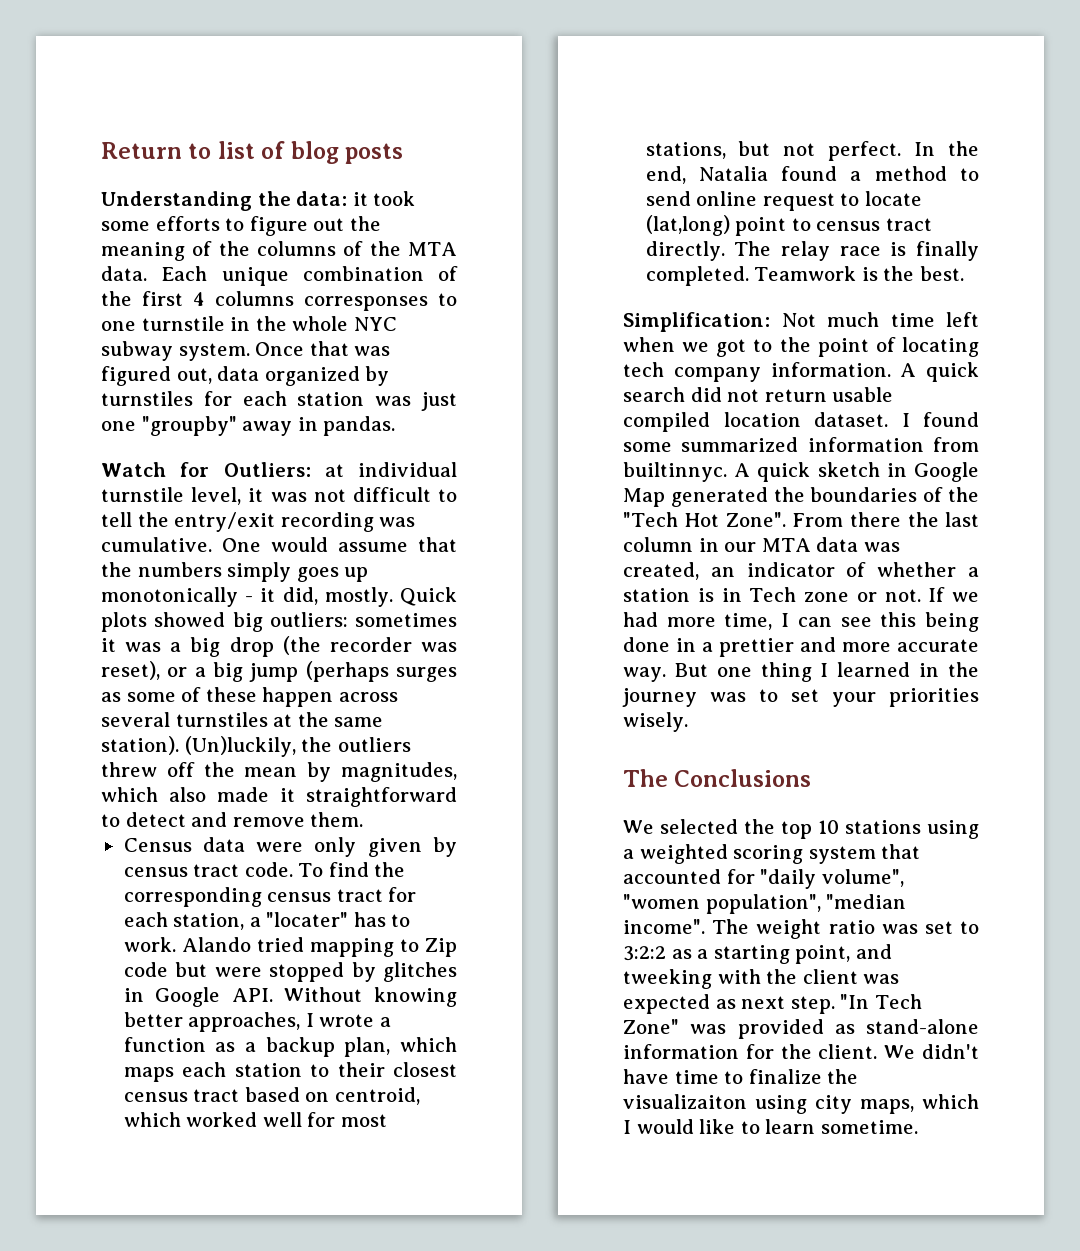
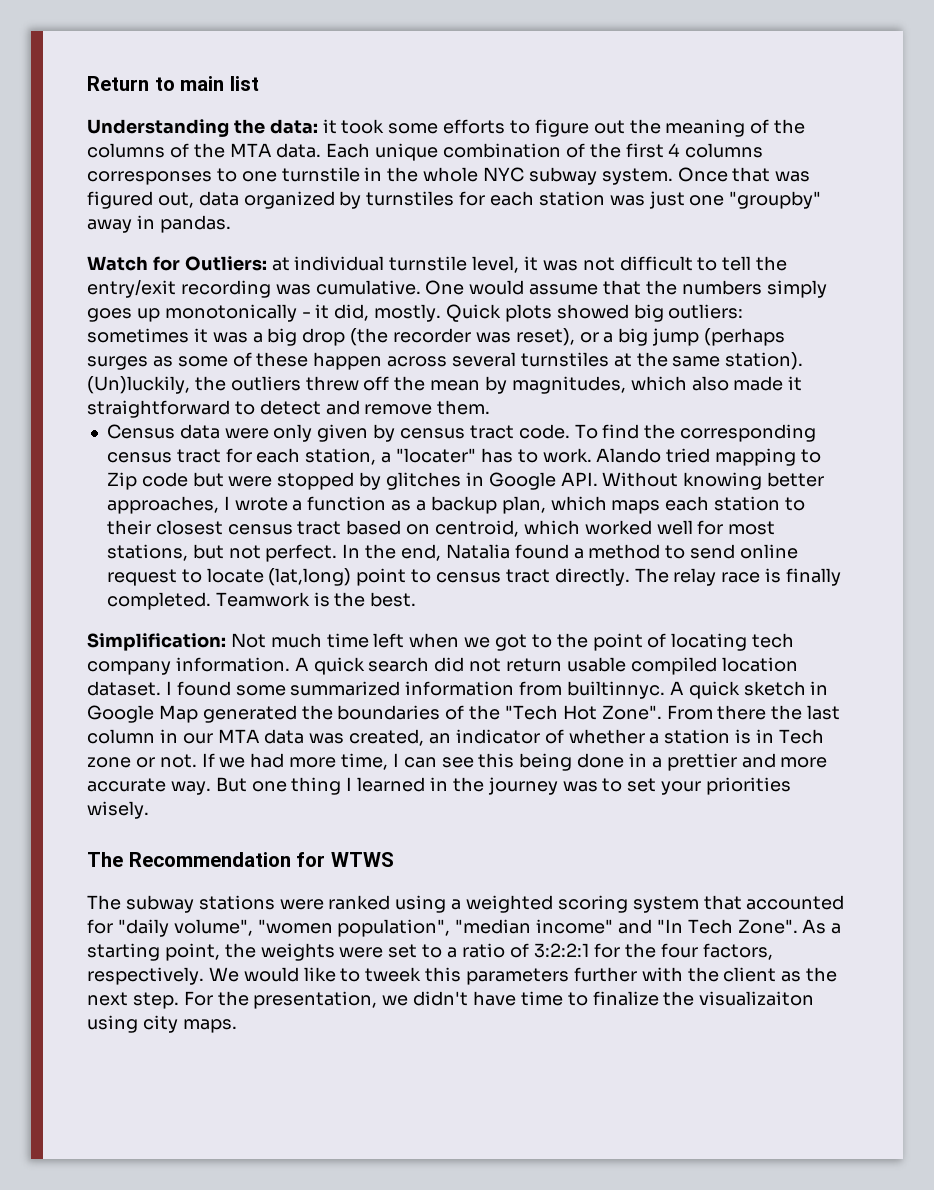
(212, 151) none -> [180,76,225,91] main
[261,141,404,164] of blog posts -> (259, 83) none
[674,769,812,787] [623,819,921,839] Conclusions // We selected the top 10 stations -> [128,852,394,867] [87,895,391,913] Recommendation for WTWS // The subway stations were ranked
[623,919,979,939] [623,944,892,964] [623,969,900,989] [623,994,922,1014] [623,1019,979,1039] [623,1044,916,1059] income". The weight ratio was set to 3:2:2 as a starting point, and tweeking with the client was expected as next step. "In Tech Zone" was provided as stand-alone information for the client. We -> [536,919,842,934] [87,943,774,961] [87,967,838,985] [87,991,409,1009] income" and "In Tech Zone". As a starting point, the weights were set to a ratio of 3:2:2:1 for the four factors, respectively. We would like to tweek this parameters further with the client as the next step. For the presentation, we
[860,1094,979,1114] [623,1119,918,1134] maps, which I would like to learn sometime. -> [182,1019,237,1033] maps.

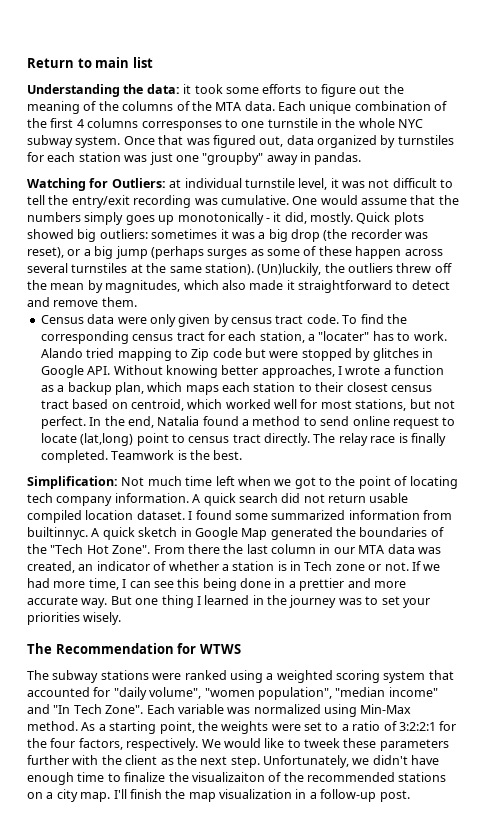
[87,256,148,271] Watch -> [27,178,86,191] Watching
(798, 926) none -> [146,704,412,717] [27,721,78,731] Each variable was normalized using Min-Max method.
[425,967,462,982] this -> [343,738,377,748] these
[183,991,378,1009] For the presentation, -> [263,755,349,768] Unfortunately,
(517, 998) none -> [27,772,74,785] enough
[87,1015,237,1033] using city maps. -> [268,772,447,782] [27,789,410,802] of the recommended stations on a city map. I'll finish the map visualization in a follow-up post.

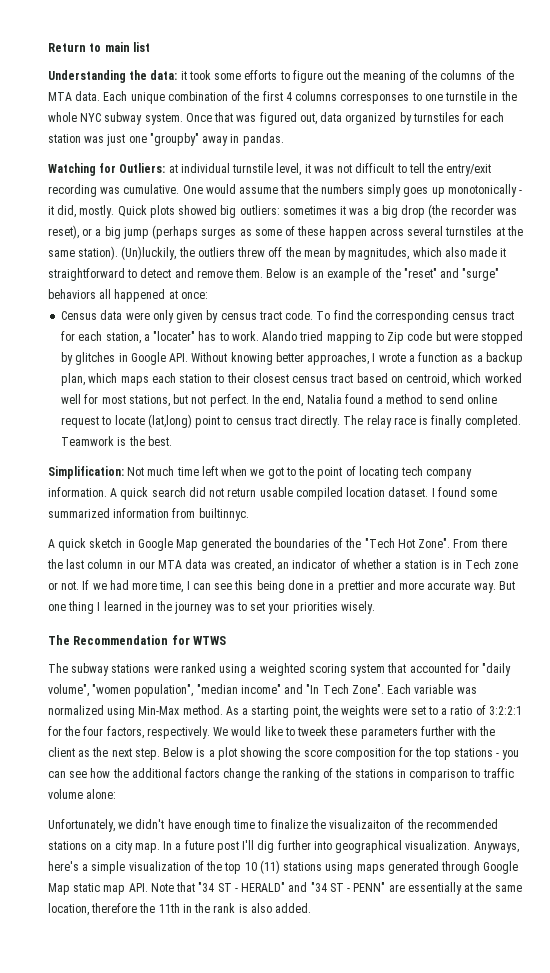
(137, 302) none -> [266,268,500,281] [48,289,208,302] Below is an example of the "reset" and "surge" behaviors all happened at once:
(88, 533) none -> (249, 514) //
(260, 762) none -> [163,747,520,760] [48,768,514,781] [48,789,117,799] Below is a plot showing the score composition for the top stations - you can see how the additional factors change the ranking of the stations in comparison to traffic volume alone: //
[113,789,410,802] I'll finish the map visualization in a follow-up post. -> [163,840,519,853] [48,860,519,874] [48,882,522,895] [48,903,312,916] In a future post I'll dig further into geographical visualization. Anyways, here's a simple visualization of the top 10 (11) stations using maps generated through Google Map static map API. Note that "34 ST - HERALD" and "34 ST - PENN" are essentially at the same location, therefore the 11th in the rank is also added.

